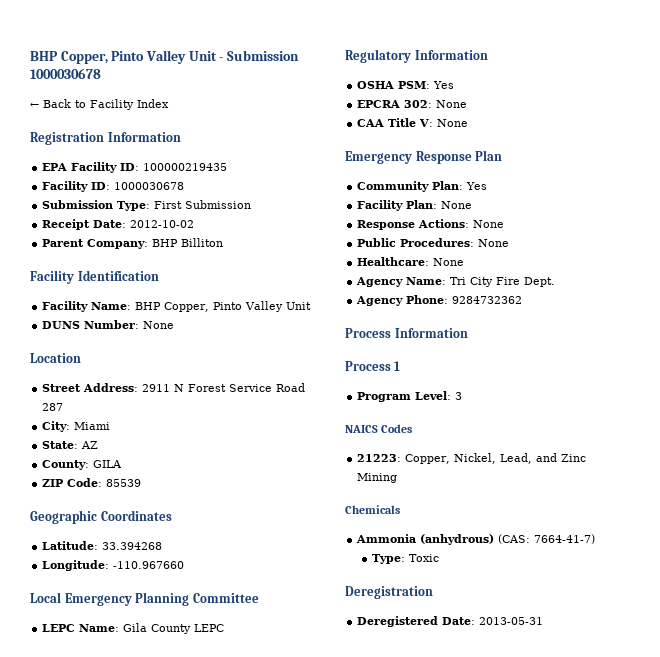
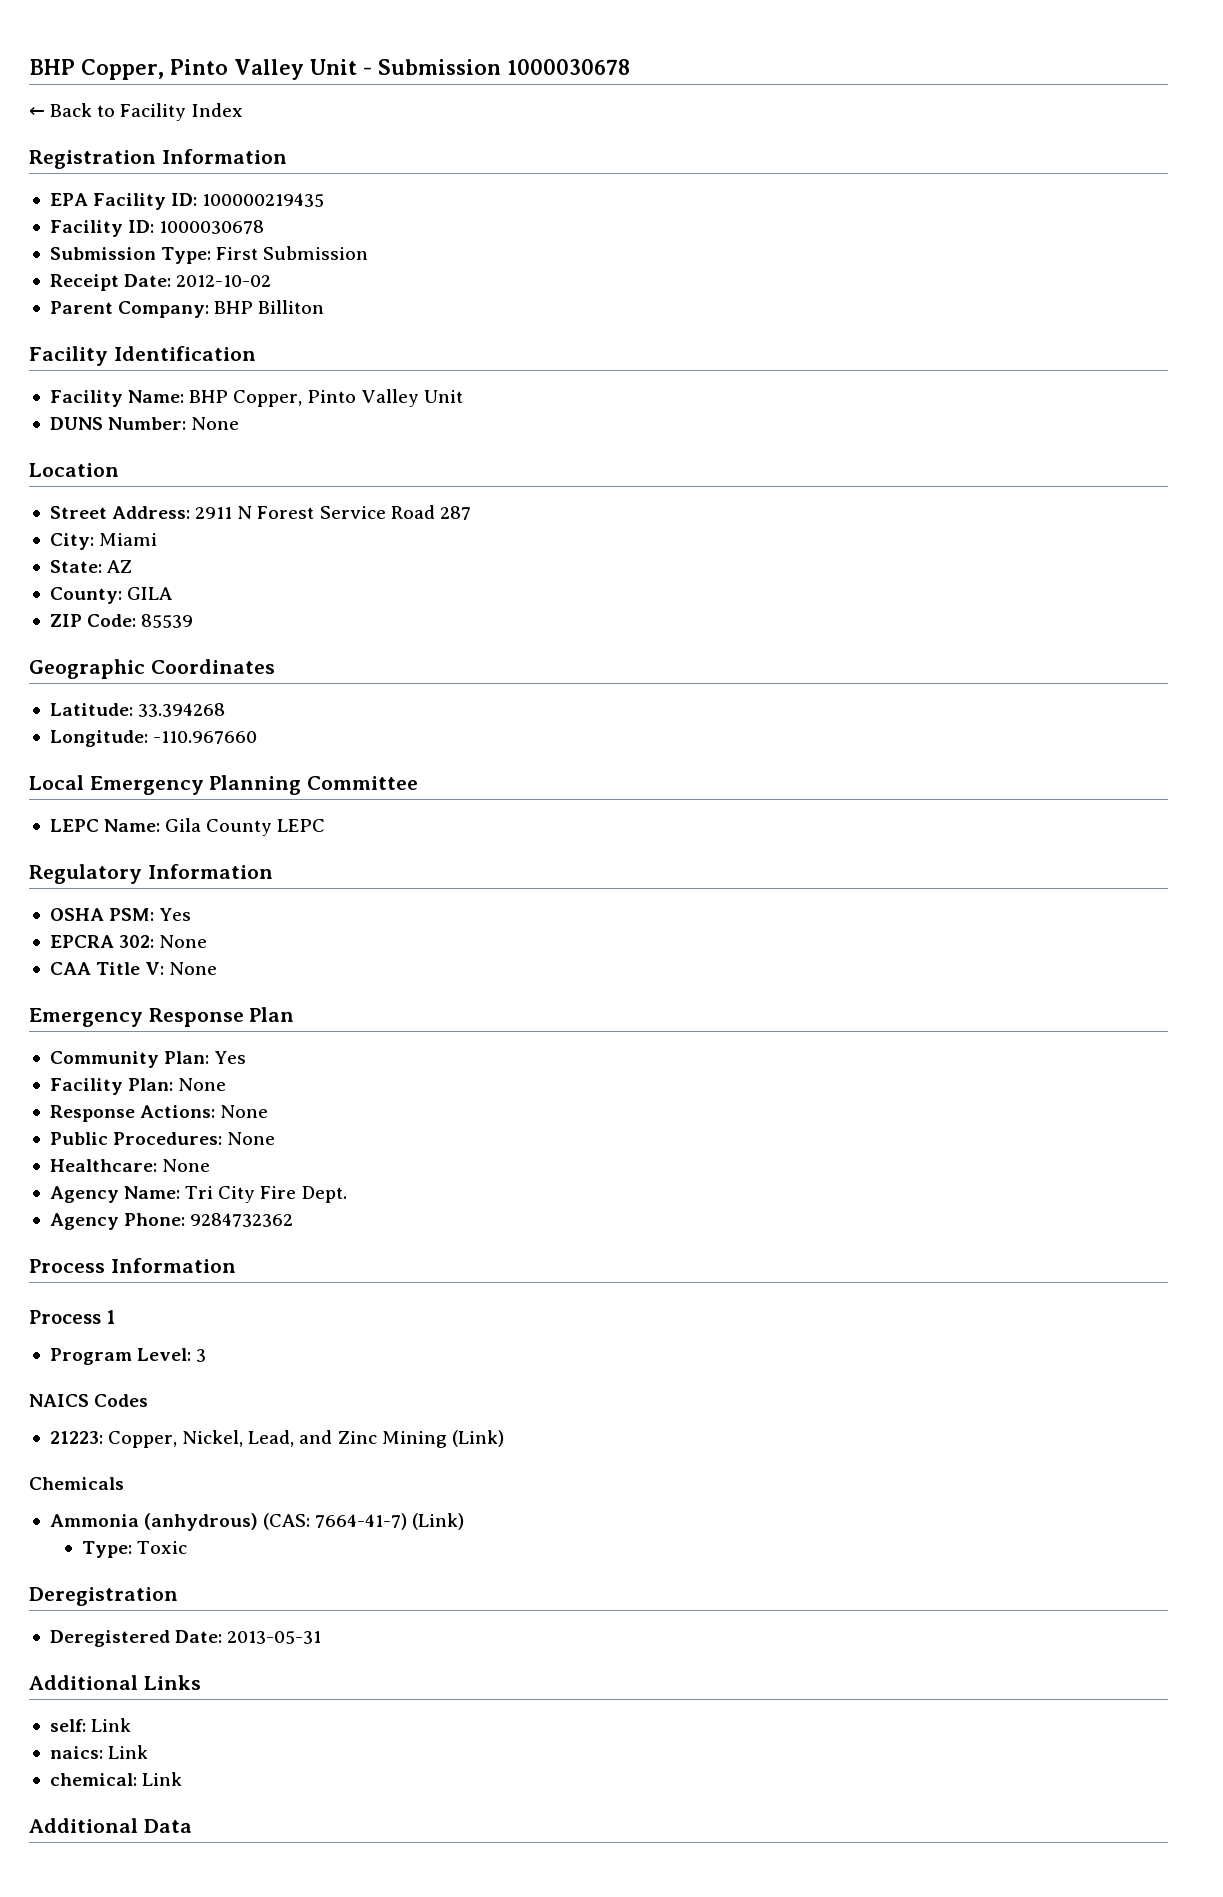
(398, 478) none -> [451,1430,504,1447] (Link)
(596, 539) none -> [412,1513,465,1530] (Link)
(544, 621) none -> [29,1675,201,1690] [49,1718,132,1732] [49,1745,149,1759] [49,1772,183,1786] [29,1818,192,1833] // Additional Links // self: Link // naics: Link // chemical: Link // Additional Data

